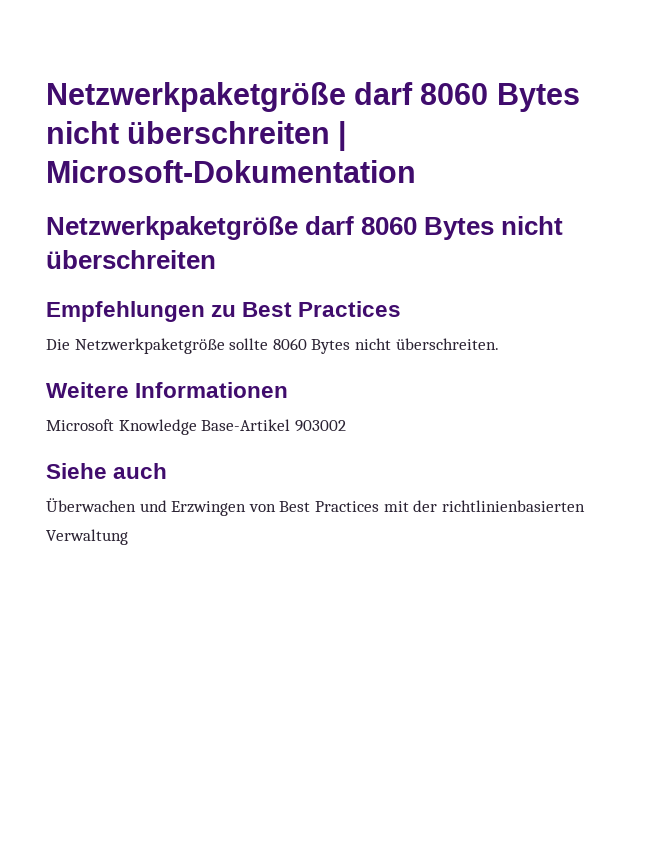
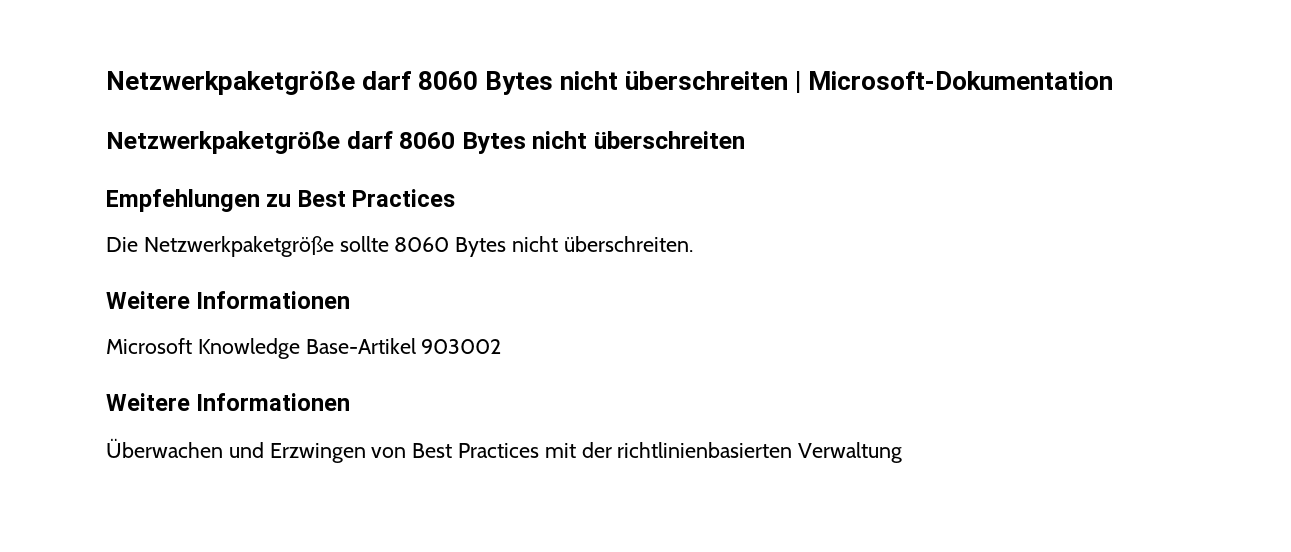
[46,463,168,479] Siehe auch -> [106,393,351,411] Weitere Informationen

